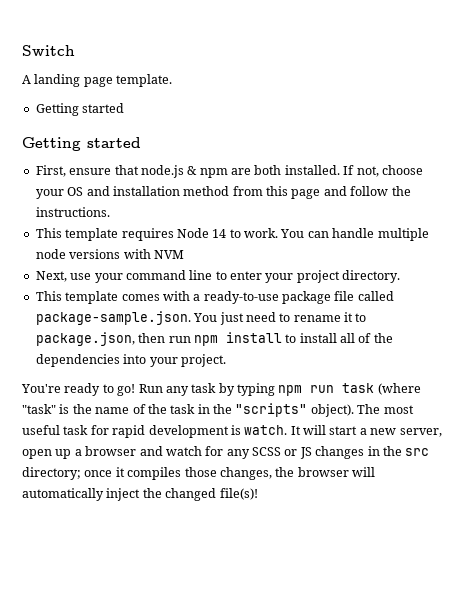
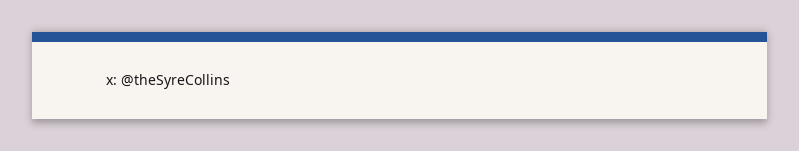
[22,45,75,56] [22,74,173,87] [35,103,125,116] [22,137,141,151] [35,165,423,178] [35,186,411,199] [35,207,110,217] [35,228,429,241] [35,249,184,259] [35,270,401,283] [35,291,394,304] [35,311,367,325] [35,332,393,346] [35,354,226,367] [21,383,421,396] [22,403,414,417] [22,425,442,438] [22,446,430,459] [22,467,375,480] [22,488,258,501] Switch // A landing page template. // Getting started // Getting started // First, ensure that node.js & npm are both installed. If not, choose your OS and installation method from this page and follow the instructions. // This template requires Node 14 to work. You can handle multiple node versions with NVM // Next, use your command line to enter your project directory. // This template comes with a ready-to-use package file called package-sample.json. You just need to rename it to package.json, then run npm install to install all of the dependencies into your project. // You're ready to go! Run any task by typing npm run task (where "task" is the name of the task in the "scripts" object). The most useful task for rapid development is watch. It will start a new server, open up a browser and watch for any SCSS or JS changes in the src directory; once it compiles those changes, the browser will automatically inject the changed file(s)! -> [106,74,230,89] x: @theSyreCollins

